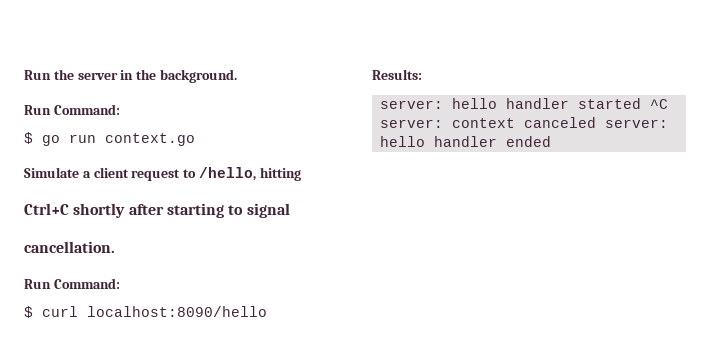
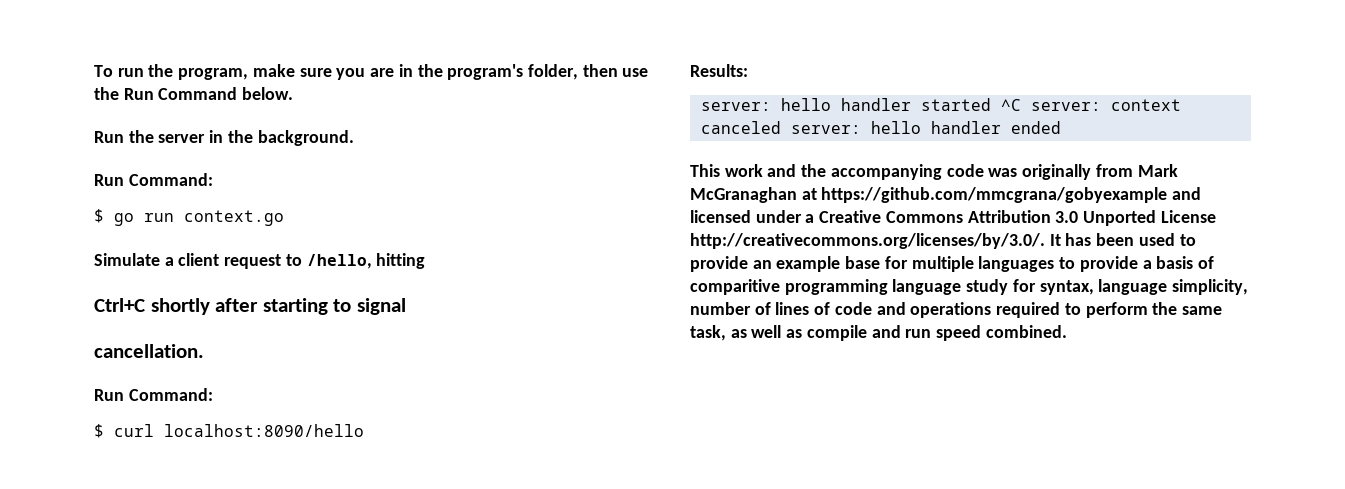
(24, 75) none -> [94,64,649,80] [94,87,294,100] To run the program, make sure you are in the program's folder, then use the Run Command below. //
(552, 141) none -> [690,164,1178,180] [690,187,1202,203] [690,210,1216,226] [690,233,1196,249] [690,256,1214,272] [690,279,1249,295] [690,302,1222,318] [690,325,1067,341] // This work and the accompanying code was originally from Mark McGranaghan at https://github.com/mmcgrana/gobyexample and licensed under a Creative Commons Attribution 3.0 Unported License http://creativecommons.org/licenses/by/3.0/. It has been used to provide an example base for multiple languages to provide a basis of comparitive programming language study for syntax, language simplicity, number of lines of code and operations required to perform the same task, as well as compile and run speed combined.

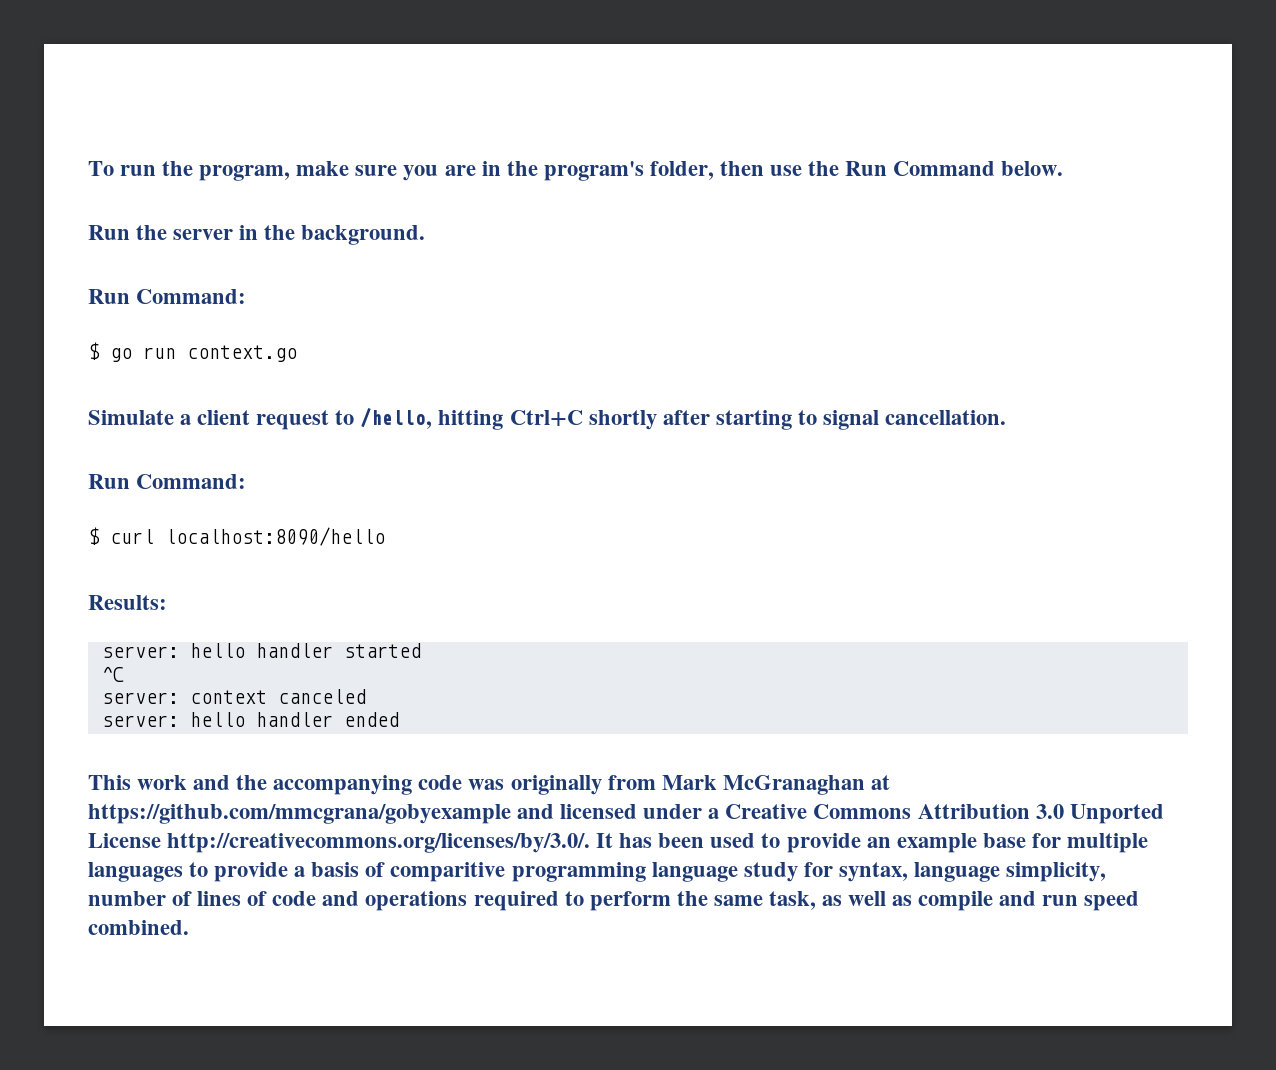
(426, 261) // -> (504, 420) none
(406, 306) // -> (879, 420) none
(991, 104) none -> (421, 650) //
(1021, 105) none -> (124, 674) //
(781, 127) none -> (366, 696) //

